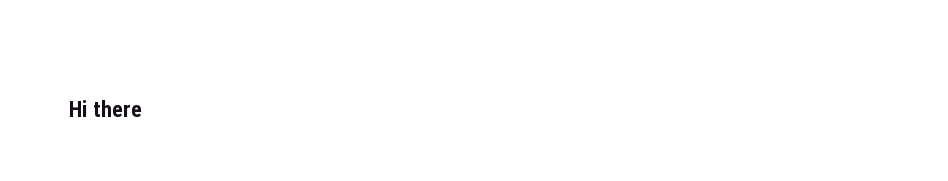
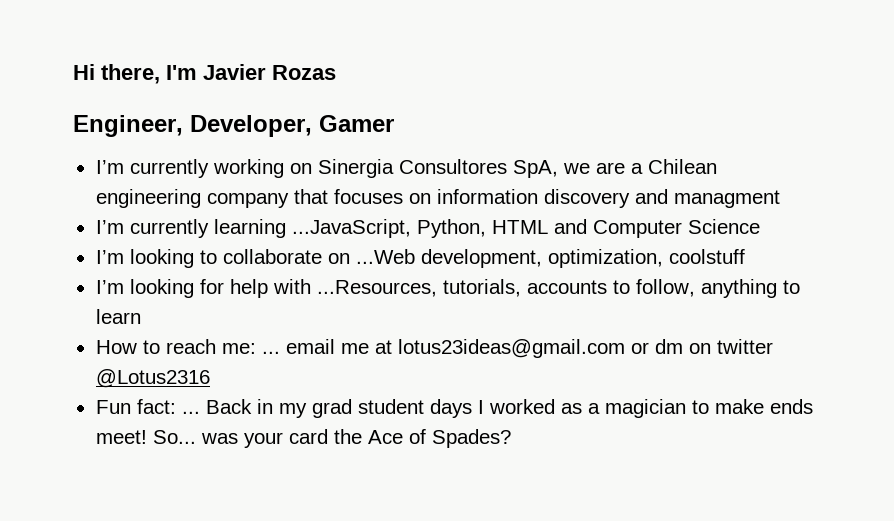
[92,100,142,117] there -> [101,64,336,84] [73,115,394,137] [95,159,717,178] [95,189,780,208] [95,219,760,238] [95,249,745,268] [95,279,800,298] [95,309,141,324] [95,339,773,358] [95,369,210,388] [95,399,813,418] [95,429,511,448] there, I'm Javier Rozas // Engineer, Developer, Gamer // I’m currently working on Sinergia Consultores SpA, we are a Chilean engineering company that focuses on information discovery and managment // I’m currently learning ...JavaScript, Python, HTML and Computer Science // I’m looking to collaborate on ...Web development, optimization, coolstuff // I’m looking for help with ...Resources, tutorials, accounts to follow, anything to learn // How to reach me: ... email me at lotus23ideas@gmail.com or dm on twitter @Lotus2316 // Fun fact: ... Back in my grad student days I worked as a magician to make ends meet! So... was your card the Ace of Spades?

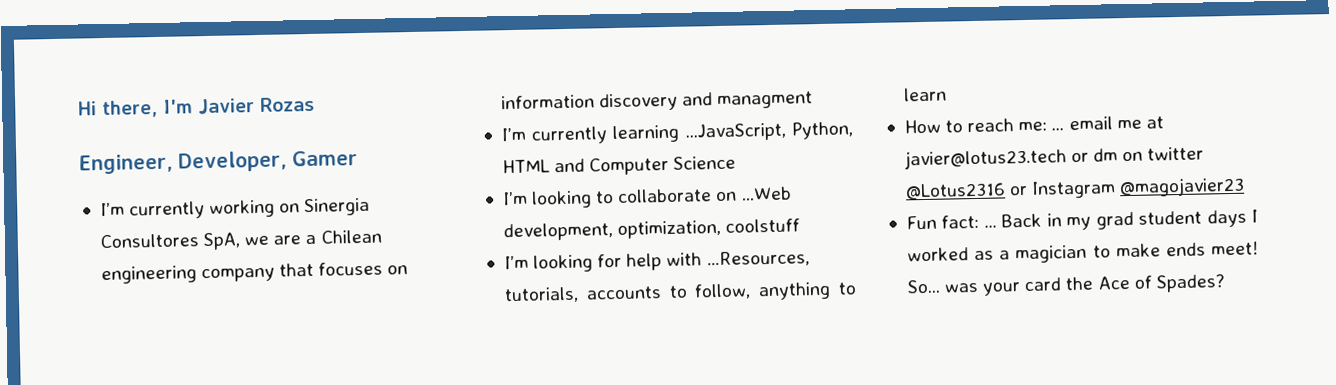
[397,339,625,358] lotus23ideas@gmail.com -> [903,148,1067,170] javier@lotus23.tech
(210, 378) none -> [1009,176,1246,199] or Instagram @magojavier23

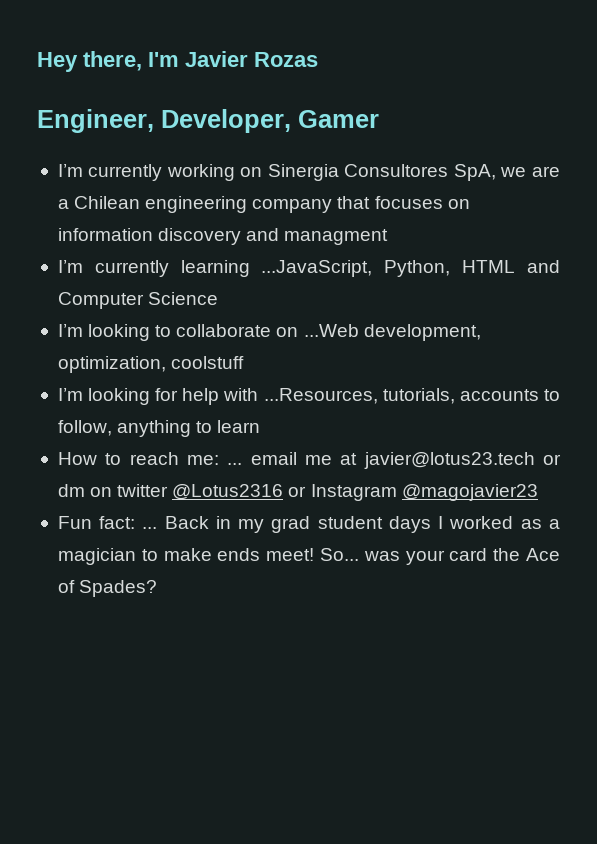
[77,101,97,116] Hi -> [37,52,78,72] Hey

